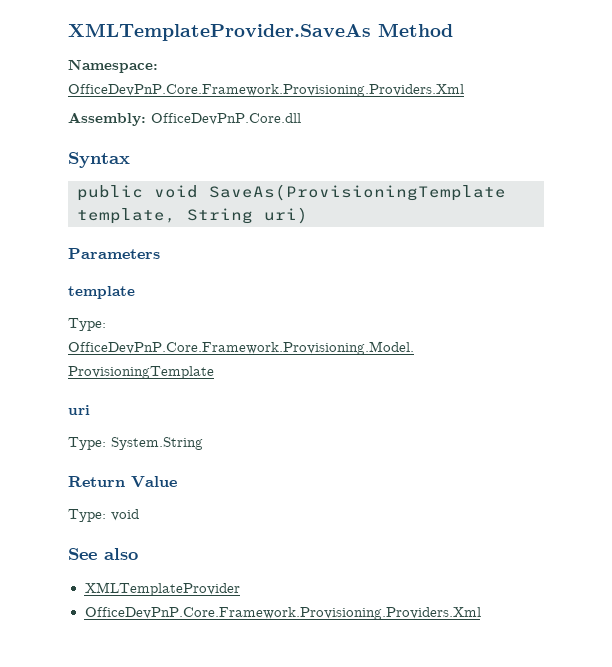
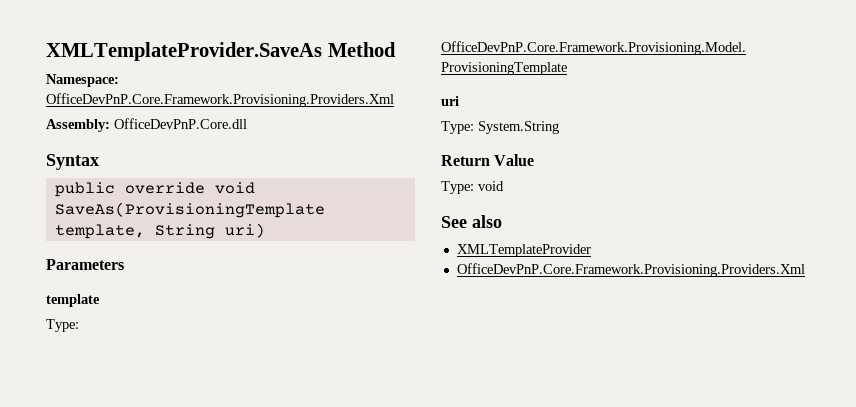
(143, 193) none -> [124,182,205,194] override

